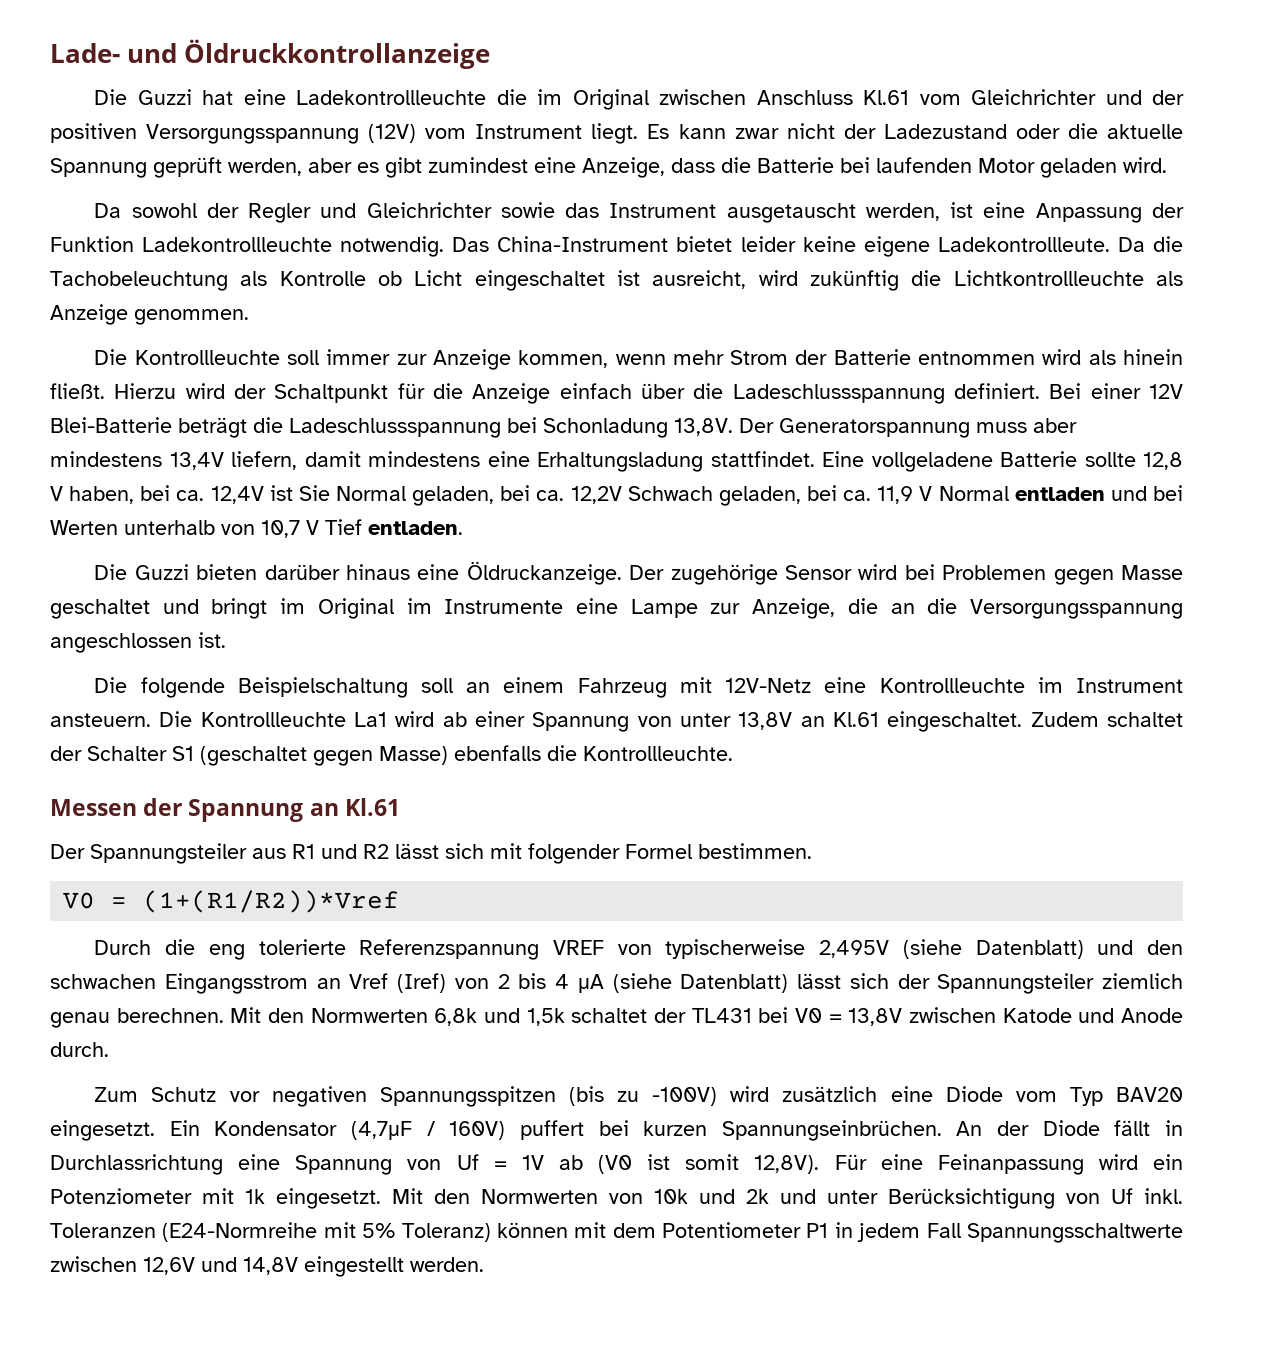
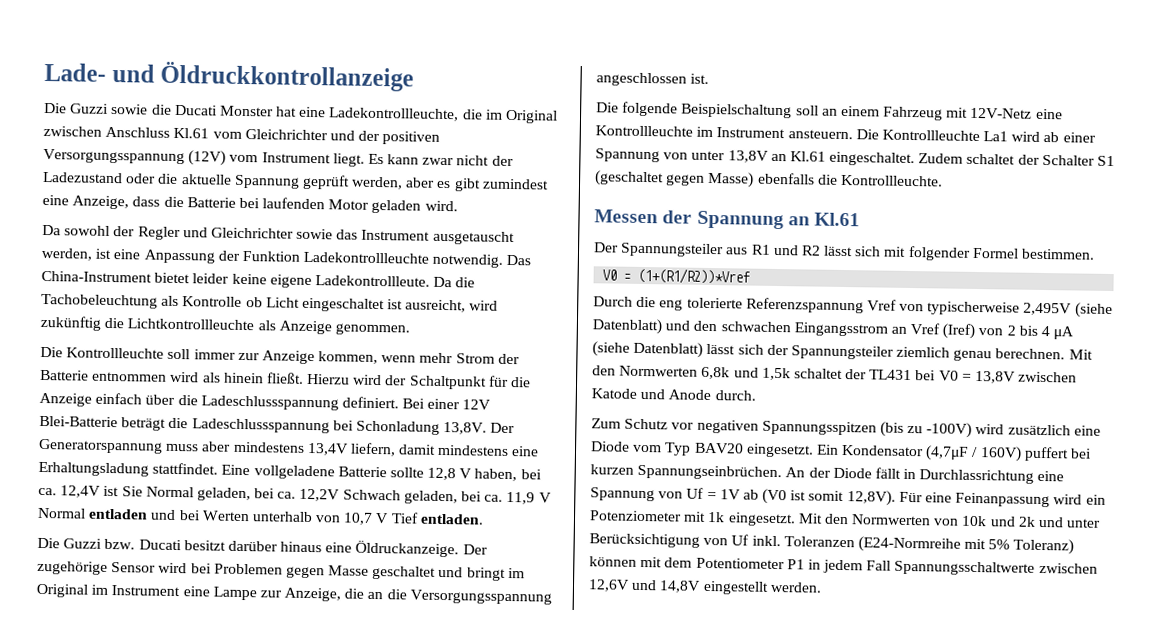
(192, 97) none -> [111,103,274,117] sowie die Ducati Monster
[296,90,487,105] Ladekontrollleuchte -> [328,107,460,122] Ladekontrollleuchte,
[196,564,258,580] bieten -> [104,538,226,551] bzw. Ducati besitzt
[444,599,564,614] Instrumente -> [111,585,181,597] Instrument
[552,940,604,955] VREF -> [866,299,897,311] Vref

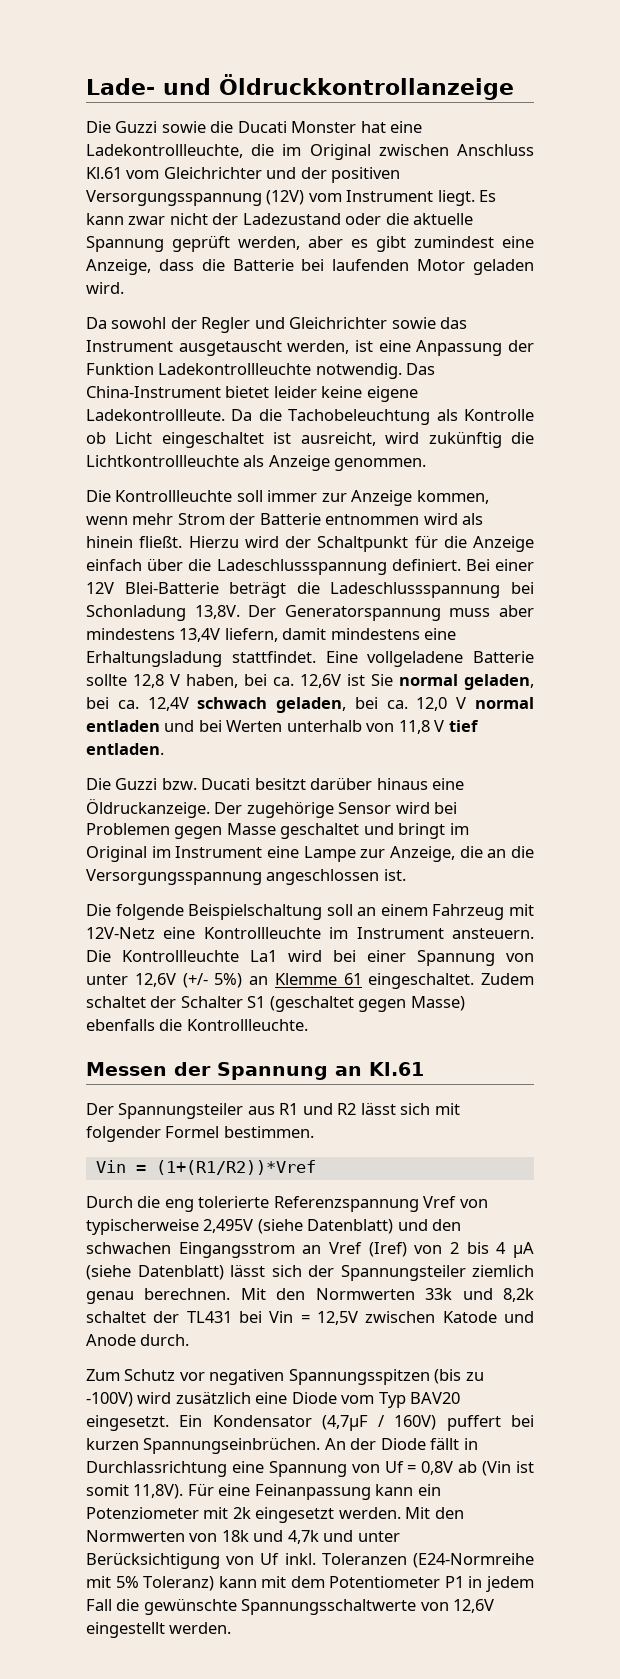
[60,485,102,498] 12,4V -> [300,674,341,688] 12,6V
[145,486,552,505] [37,507,86,519] Normal geladen, bei ca. 12,2V Schwach geladen, bei ca. 11,9 V Normal -> [399,674,534,690] [86,697,534,713] normal geladen, bei ca. 12,4V schwach geladen, bei ca. 12,0 V normal
[343,512,419,525] 10,7 V Tief -> [398,720,479,734] 11,8 V tief
[1043,131,1060,143] ab -> [333,950,356,962] bei
[727,150,826,163] 13,8V an Kl.61 -> [134,973,362,988] 12,6V (+/- 5%) an Klemme 61
[602,269,618,281] V0 -> [95,1160,126,1173] Vin
[701,366,791,381] 6,8k und 1,5k -> [425,1288,534,1302] 33k und 8,2k
[938,370,1017,384] V0 = 13,8V -> [269,1311,359,1325] Vin = 12,5V
[719,488,788,505] 1V ab (V0 -> [421,1461,512,1476] 0,8V ab (Vin
[846,490,896,506] 12,8V). -> [133,1484,184,1499] 11,8V).
[1053,494,1083,505] wird -> [375,1484,414,1496] kann
[707,511,796,527] 1k eingesetzt. -> [232,1507,401,1523] 2k eingesetzt werden.
[961,515,1036,527] 10k und 2k -> [221,1530,319,1544] 18k und 4,7k
[589,556,637,567] können -> [218,1576,257,1588] kann
[894,560,1098,576] [588,579,702,593] Spannungsschaltwerte zwischen 12,6V und 14,8V -> [116,1598,495,1615] die gewünschte Spannungsschaltwerte von 12,6V

